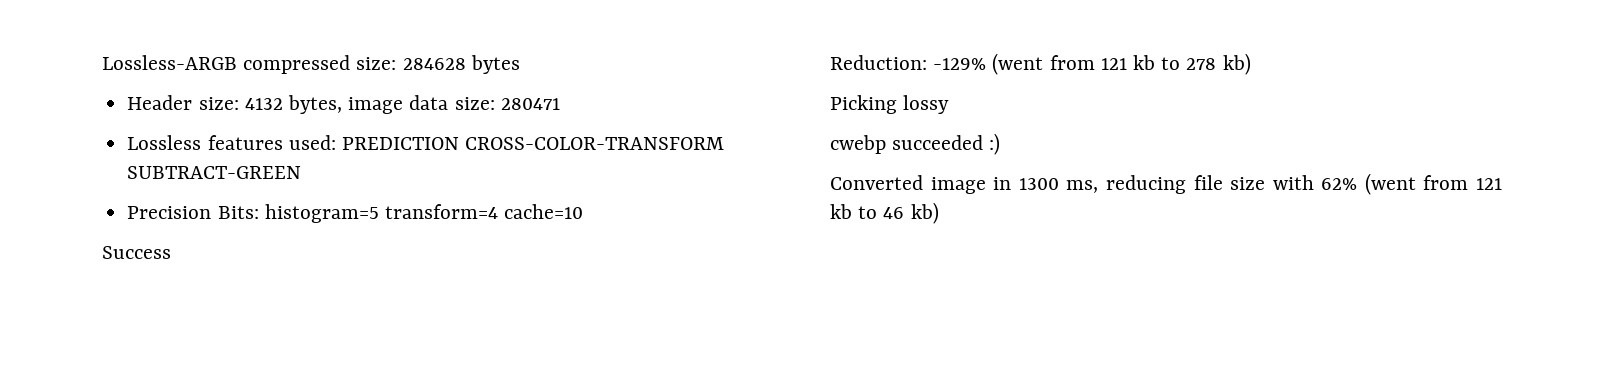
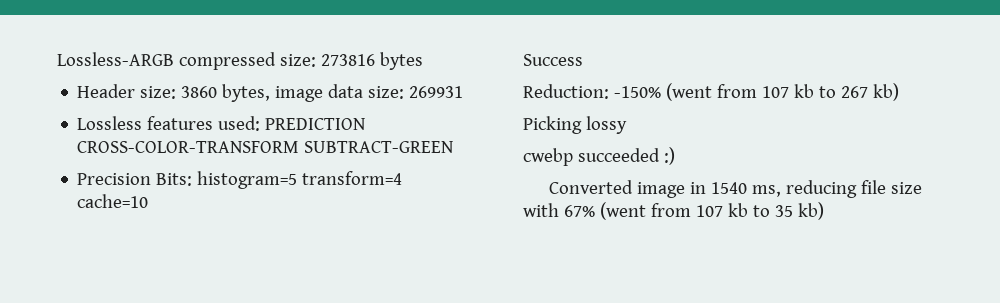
[402,58,466,70] 284628 -> [320,54,375,66] 273816
[244,98,283,110] 4132 -> [181,86,218,98] 3860
[500,98,560,110] 280471 -> [409,86,464,98] 269931
[933,53,1217,75] -129% (went from 121 kb to 278 -> [613,83,868,101] -150% (went from 107 kb to 267
[1018,178,1059,190] 1300 -> [711,182,748,194] 1540
[1321,173,1502,195] [830,204,905,219] 62% (went from 121 kb to 46 -> [563,202,793,220] 67% (went from 107 kb to 35

